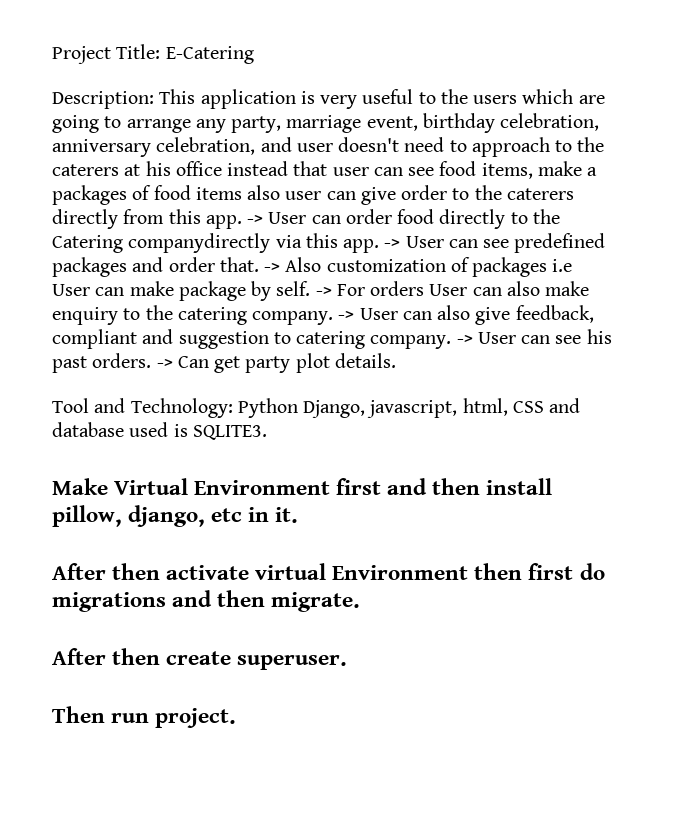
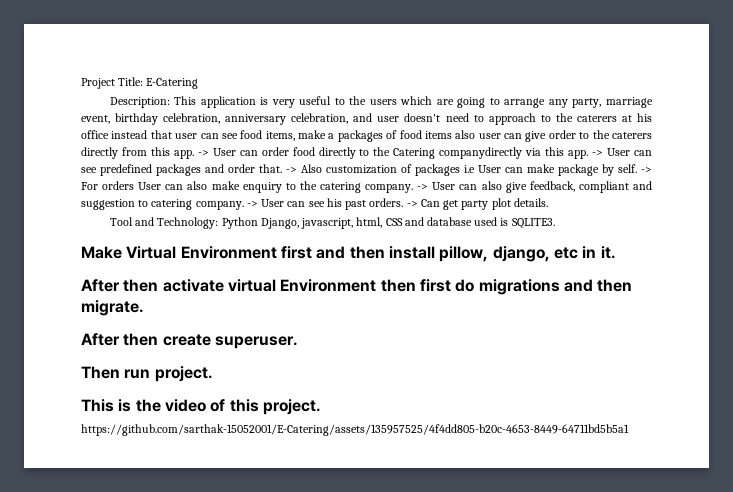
(237, 718) none -> [81,399,321,415] [81,424,629,436] // This is the video of this project. // https://github.com/sarthak-15052001/E-Catering/assets/135957525/4f4dd805-b20c-4653-8449-64711bd5b5a1

